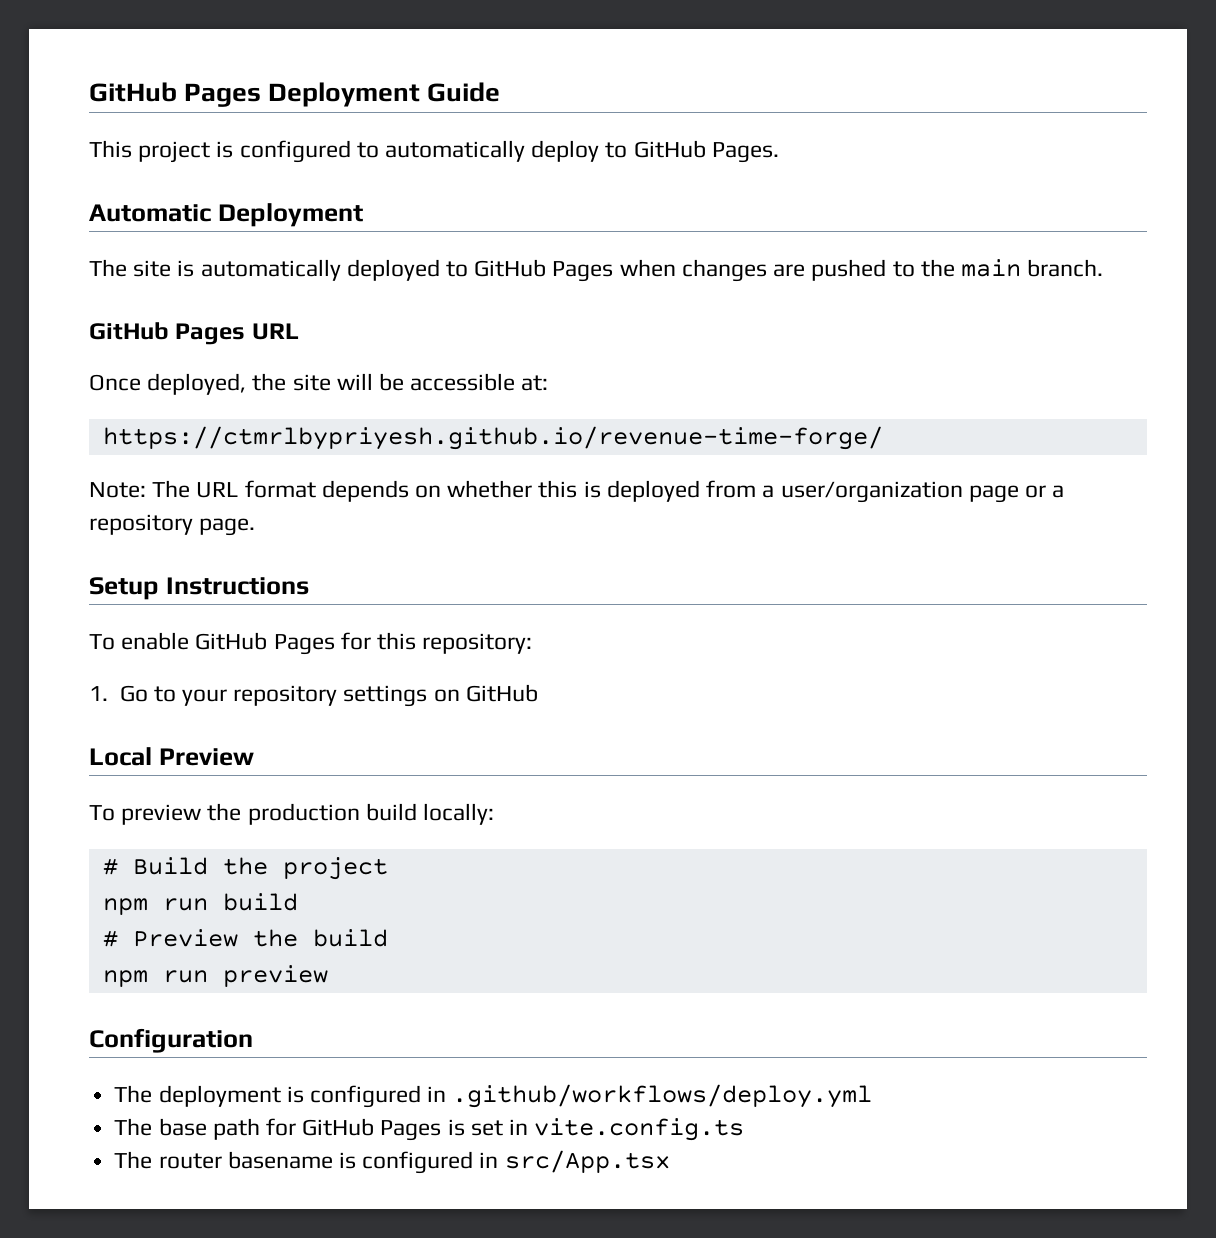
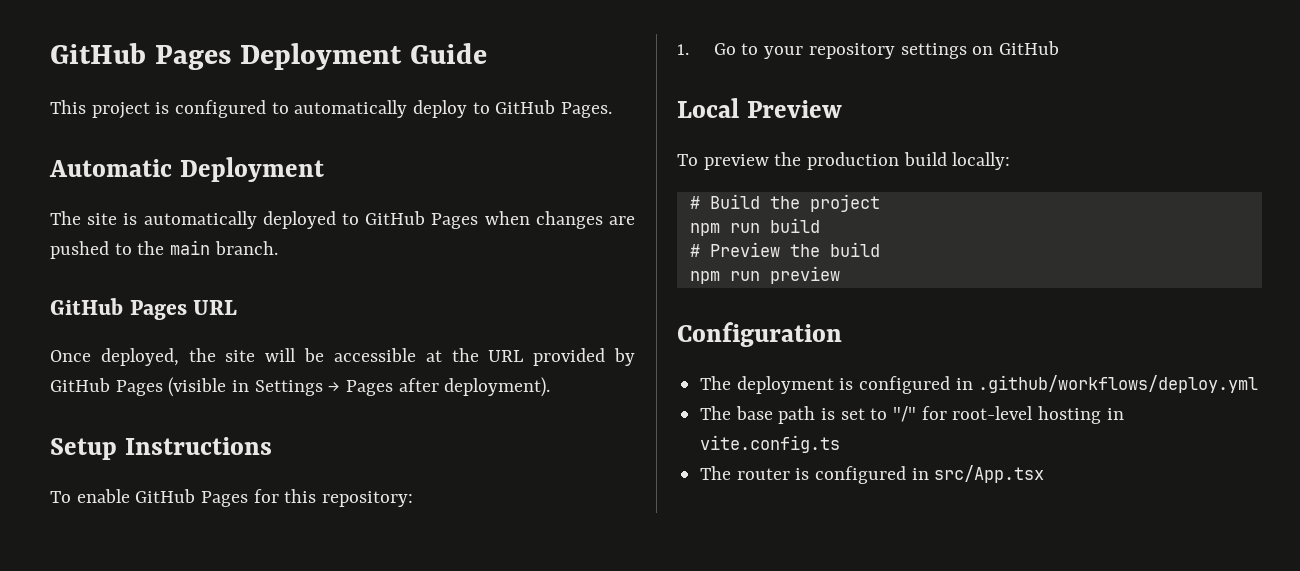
[521,375,549,391] [102,426,883,450] [89,480,1065,503] [89,514,256,536] at: // https://ctmrlbypriyesh.github.io/revenue-time-forge/ // Note: The URL format depends on whether this is deployed from a user/organization page or a repository page. -> [425,348,635,366] [50,377,551,397] at the URL provided by GitHub Pages (visible in Settings → Pages after deployment).
[265,1118,503,1141] for GitHub Pages is set -> [821,406,1102,424] is set to "/" for root-level hosting
[227,1151,333,1169] basename -> (790, 474) none

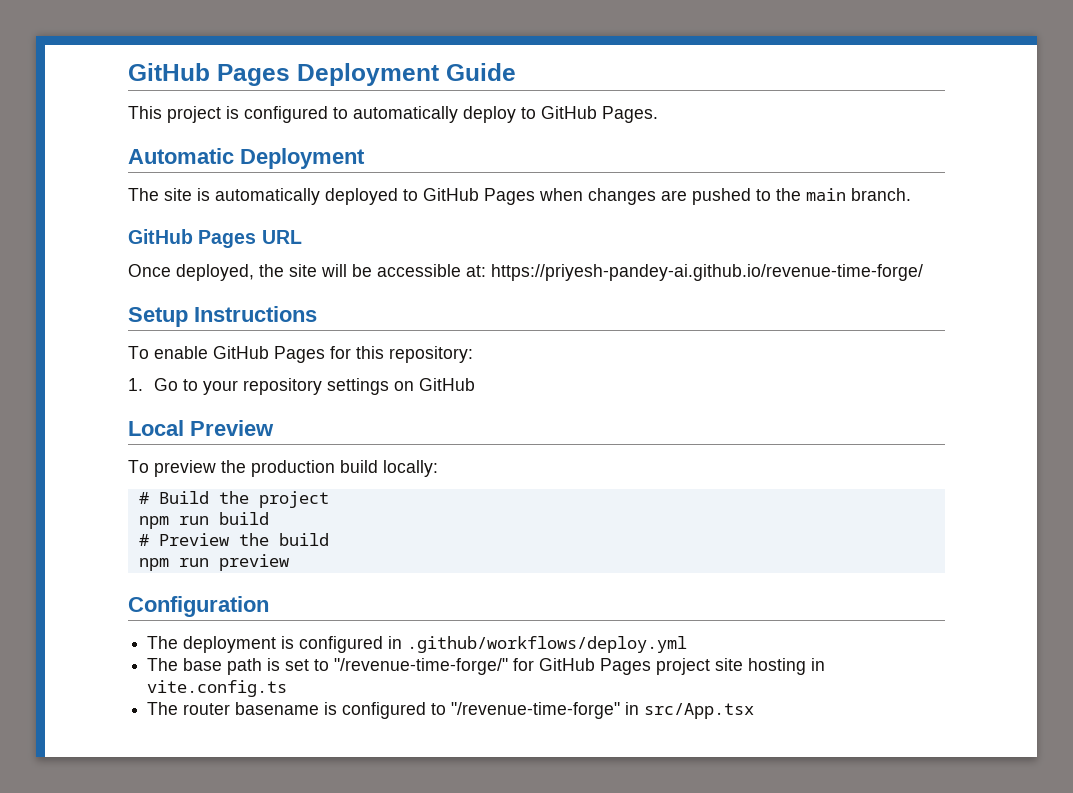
[425,348,635,366] [50,377,551,397] at the URL provided by GitHub Pages (visible in Settings → Pages after deployment). -> [466,264,923,281] at: https://priyesh-pandey-ai.github.io/revenue-time-forge/
[893,406,1034,422] "/" for root-level -> [334,658,744,675] "/revenue-time-forge/" for GitHub Pages project site
[795,466,907,484] is configured -> [235,702,621,719] basename is configured to "/revenue-time-forge"

